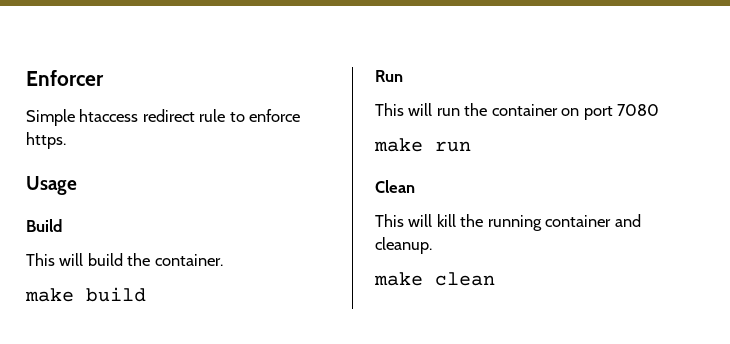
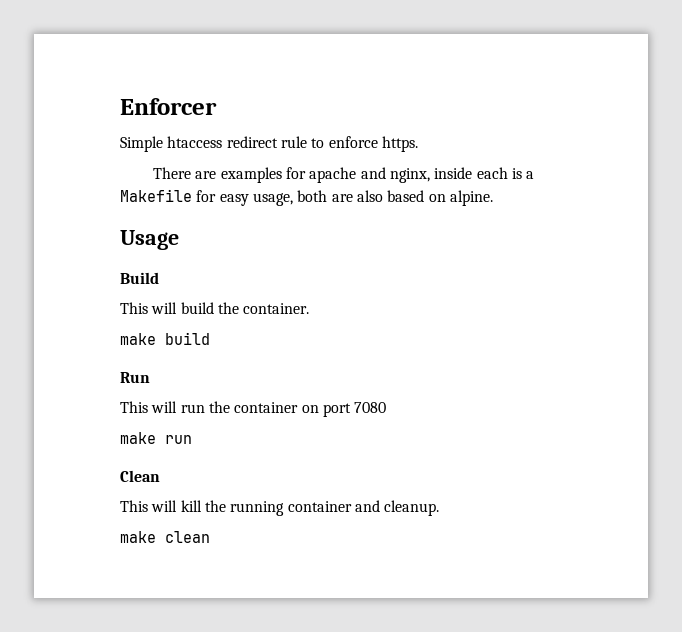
(66, 140) none -> [153,167,535,183] [120,189,493,206] // There are examples for apache and nginx, inside each is a Makefile for easy usage, both are also based on alpine.

